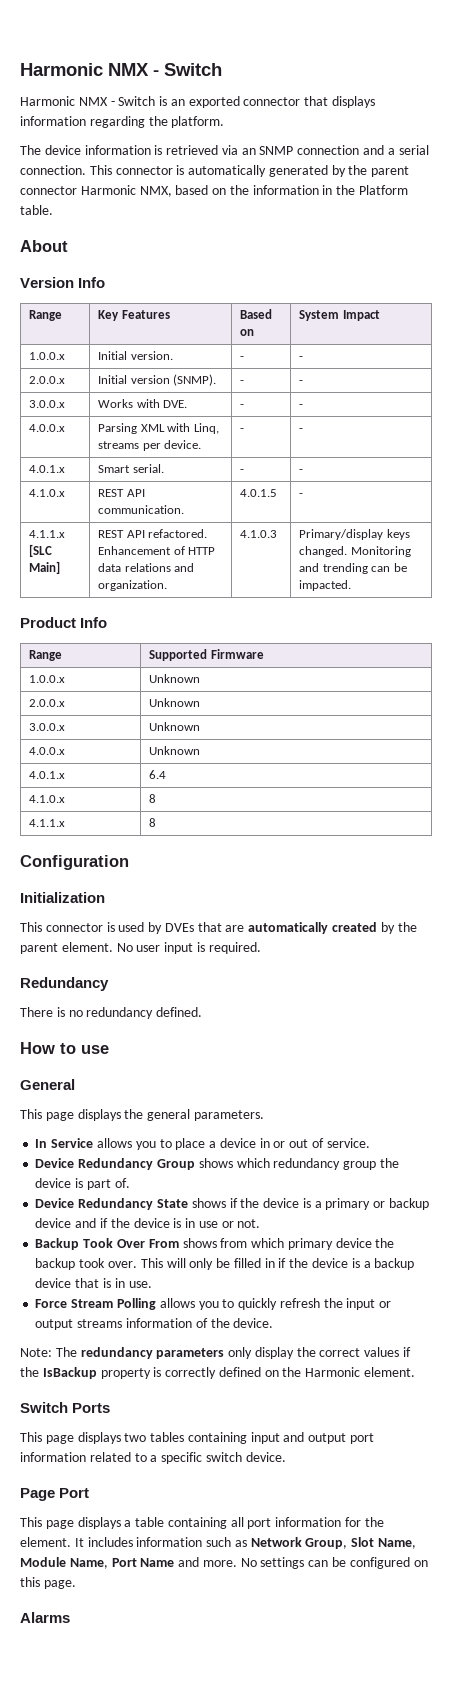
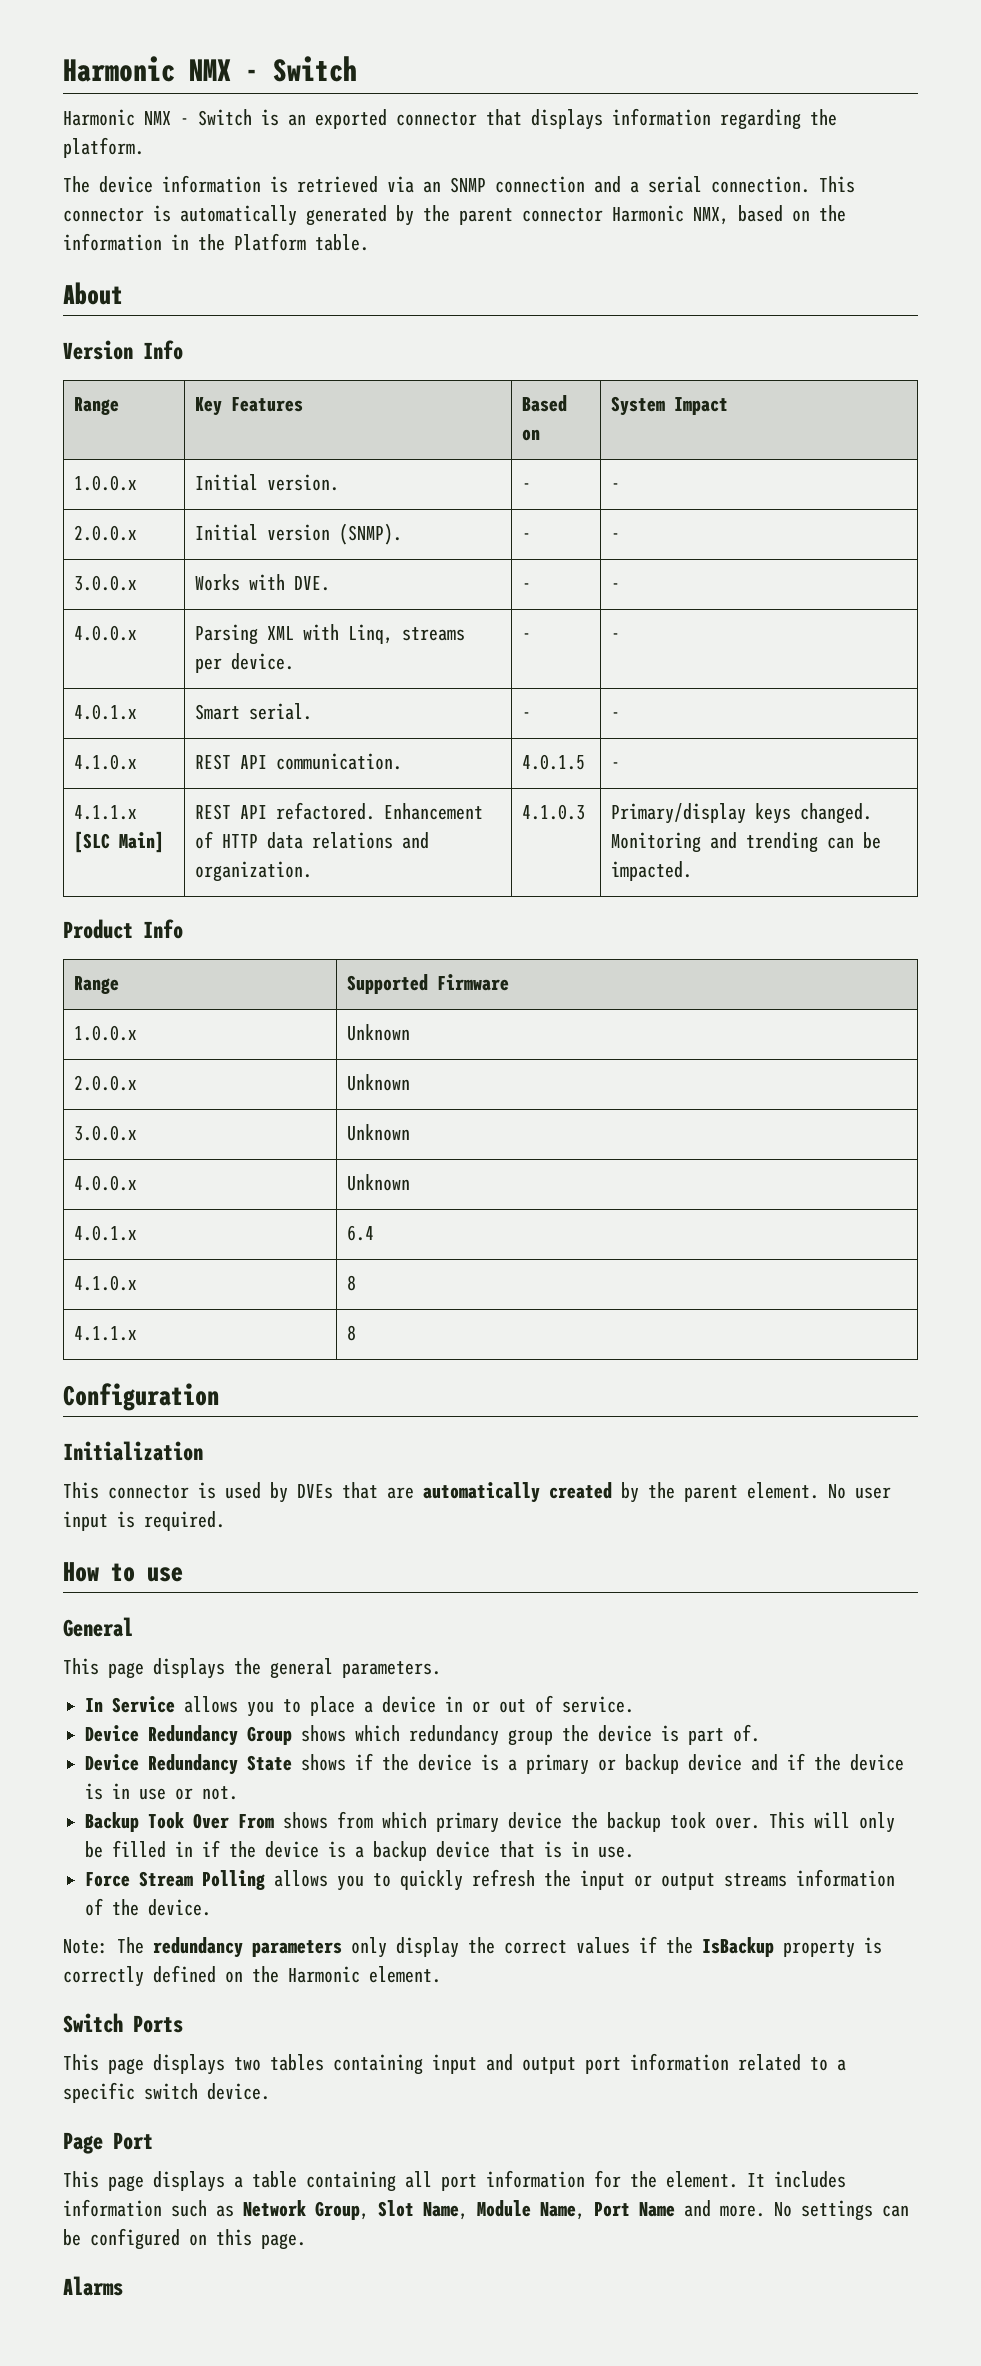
[20,977,109,991] [20,1007,203,1019] // Redundancy // There is no redundancy defined. -> (225, 1521) none

